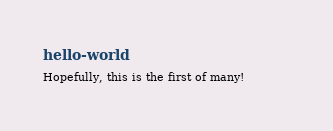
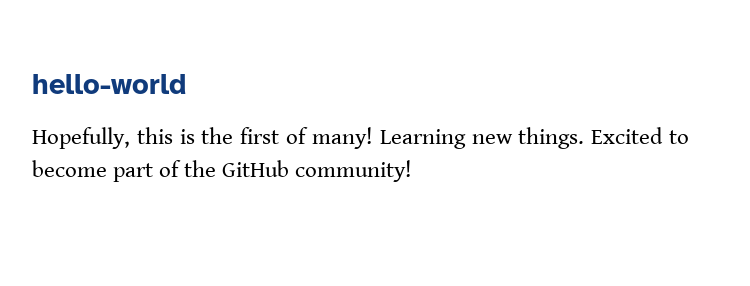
(244, 78) none -> [379,127,689,149] [32,160,413,182] Learning new things. Excited to become part of the GitHub community!

